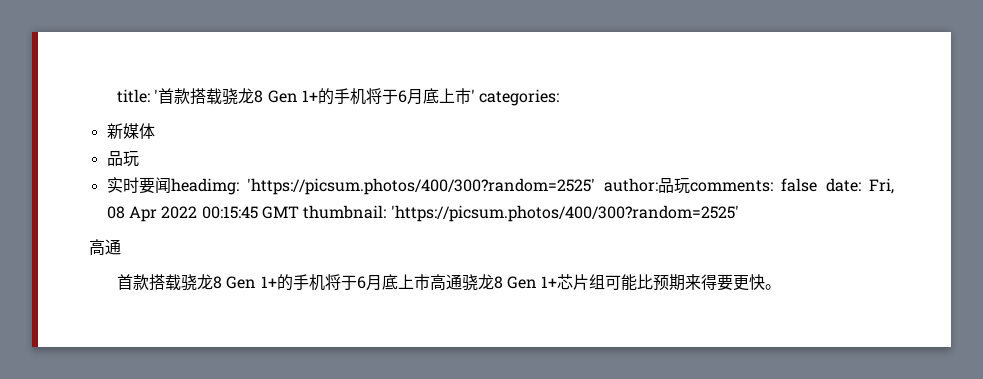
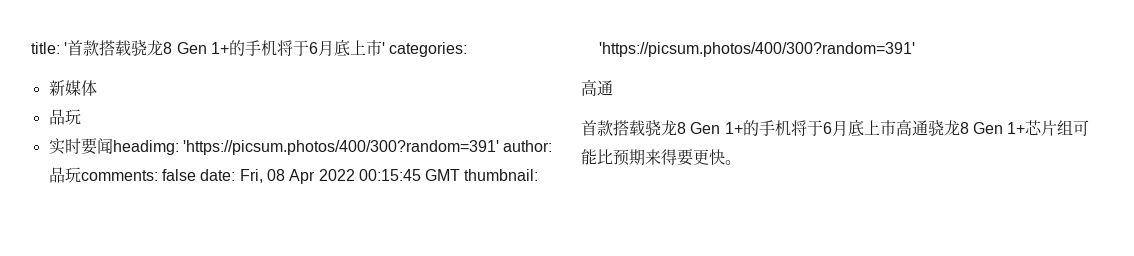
[247,178,596,195] 'https://picsum.photos/400/300?random=2525' -> [182,140,499,155] 'https://picsum.photos/400/300?random=391'
[390,205,739,222] 'https://picsum.photos/400/300?random=2525' -> [598,42,915,57] 'https://picsum.photos/400/300?random=391'

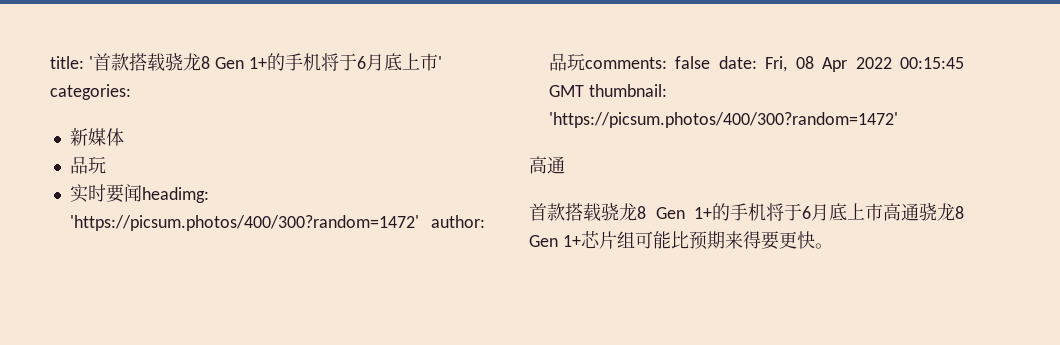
[182,140,499,155] 'https://picsum.photos/400/300?random=391' -> [69,215,419,231] 'https://picsum.photos/400/300?random=1472'
[598,42,915,57] 'https://picsum.photos/400/300?random=391' -> [548,112,898,128] 'https://picsum.photos/400/300?random=1472'

